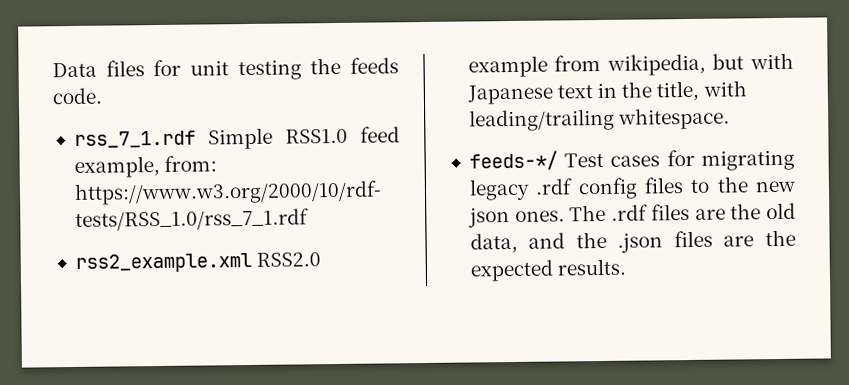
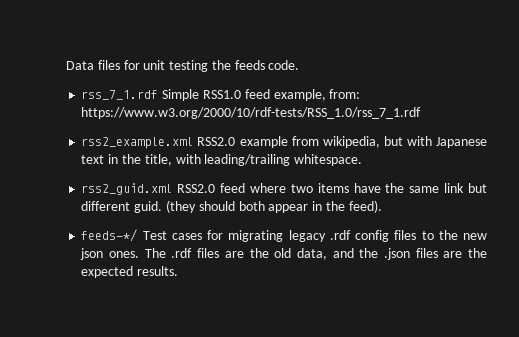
(731, 118) none -> [81,183,488,195] [81,200,382,213] // rss2_guid.xml RSS2.0 feed where two items have the same link but different guid. (they should both appear in the feed).

